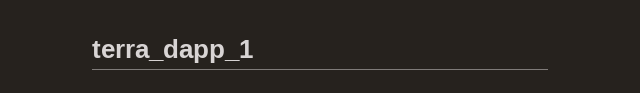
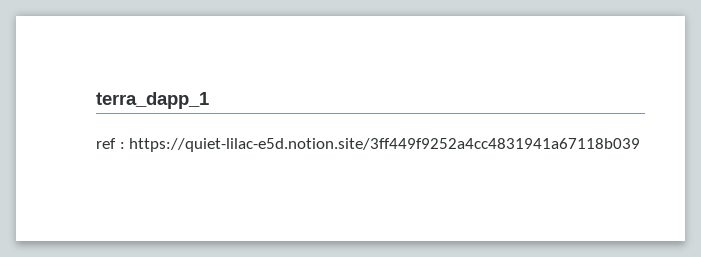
(253, 51) none -> [96,138,641,152] // ref : https://quiet-lilac-e5d.notion.site/3ff449f9252a4cc4831941a67118b039

